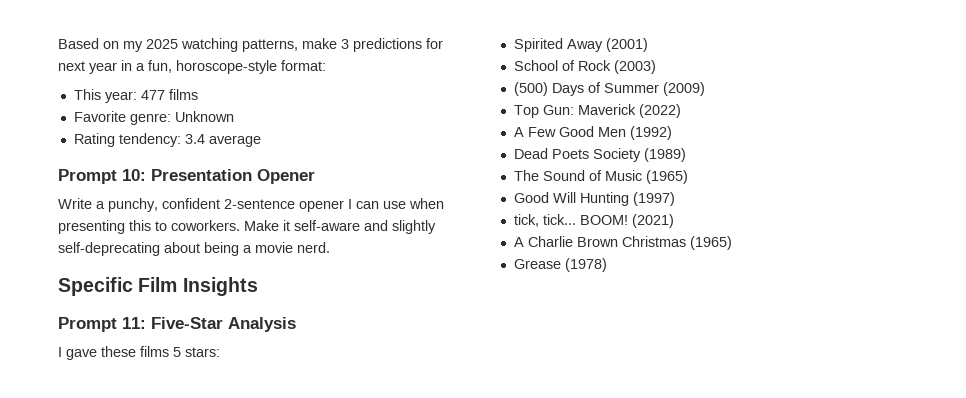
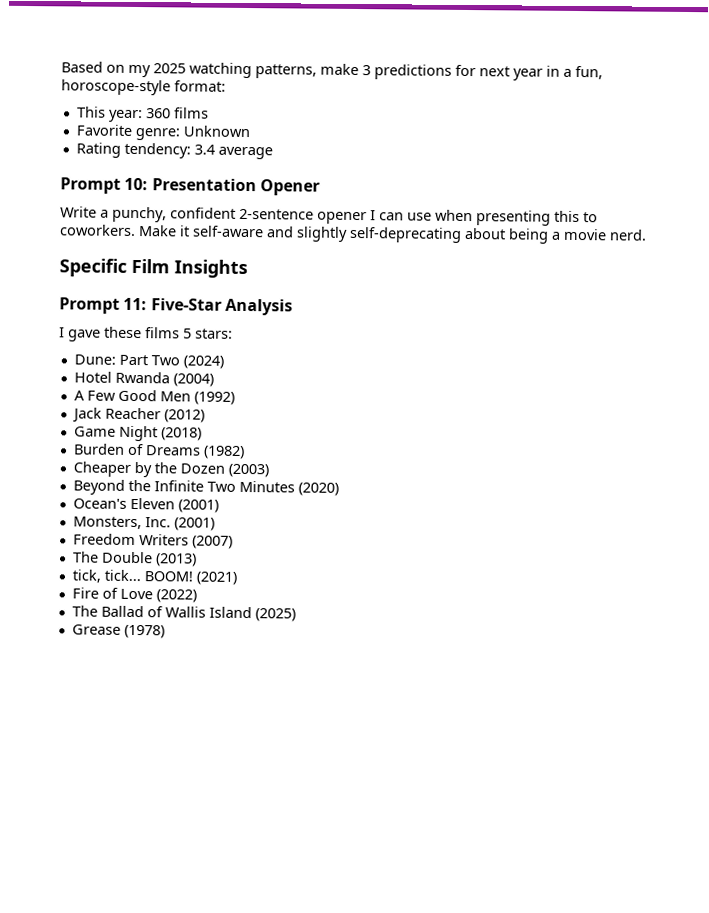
[140,90,165,100] 477 -> [145,108,171,119] 360
[513,38,648,52] [513,60,656,74] [513,82,705,96] [513,104,681,118] Spirited Away (2001) // School of Rock (2003) // (500) Days of Summer (2009) // Top Gun: Maverick (2022) -> [73,354,224,369] [73,371,214,387] Dune: Part Two (2024) // Hotel Rwanda (2004)
[513,148,686,162] [513,170,688,184] [513,192,675,206] [513,214,674,228] [513,236,732,250] Dead Poets Society (1989) // The Sound of Music (1965) // Good Will Hunting (1997) // tick, tick... BOOM! (2021) // A Charlie Brown Christmas (1965) -> [71,407,205,423] [73,425,202,442] [73,443,245,459] [72,461,269,478] [72,479,339,496] [72,497,219,513] [72,516,215,531] [72,533,233,549] [72,551,197,567] [71,569,237,585] [71,587,197,603] [71,605,296,622] Jack Reacher (2012) // Game Night (2018) // Burden of Dreams (1982) // Cheaper by the Dozen (2003) // Beyond the Infinite Two Minutes (2020) // Ocean's Eleven (2001) // Monsters, Inc. (2001) // Freedom Writers (2007) // The Double (2013) // tick, tick... BOOM! (2021) // Fire of Love (2022) // The Ballad of Wallis Island (2025)

